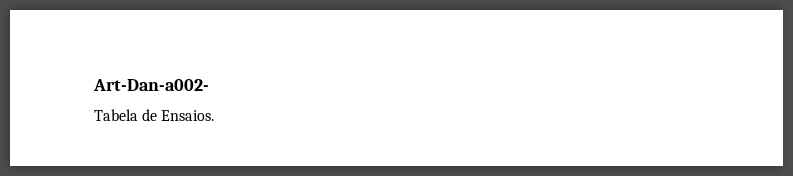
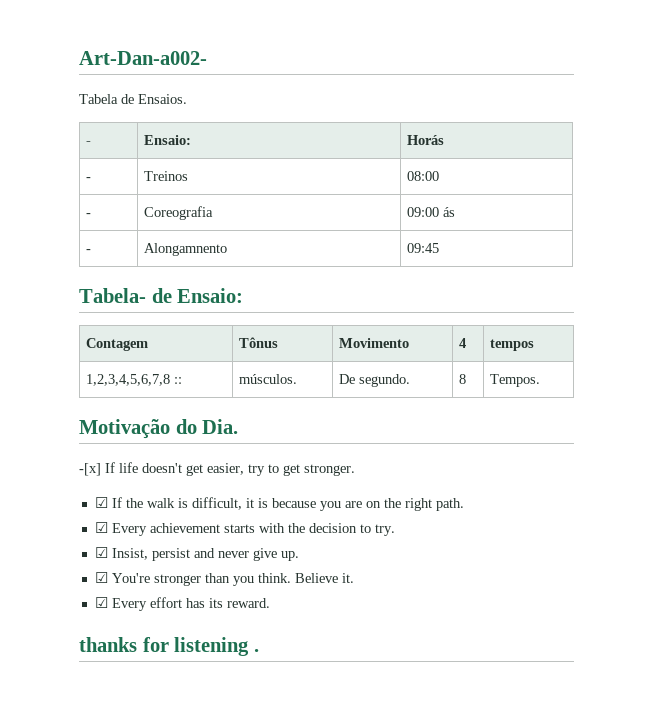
(215, 115) none -> [86,141,92,145] [144,135,192,145] [407,135,445,145] [86,177,92,181] [144,171,189,181] [407,171,440,181] [86,213,92,217] [144,206,214,220] [407,207,456,217] [86,249,92,253] [144,243,228,256] [407,243,440,253] [79,288,244,303] [86,338,149,351] [239,337,279,348] [339,338,410,348] [459,338,467,348] [490,339,535,351] [86,374,183,386] [239,374,298,384] [339,374,411,387] [459,374,467,384] [490,374,541,387] [79,419,239,439] [79,462,355,476] [94,497,464,511] [94,522,395,536] [94,547,299,561] [94,572,354,586] [94,597,270,611] [79,637,259,656] // - | Ensaio: | Horás // - | Treinos | 08:00 // - | Coreografia | 09:00 ás // - | Alongamnento | 09:45 // Tabela- de Ensaio: // Contagem | Tônus | Movimento | 4 | tempos // 1,2,3,4,5,6,7,8 :: | músculos. | De segundo. | 8 | Tempos. // Motivação do Dia. // -[x] If life doesn't get easier, try to get stronger. // ☑ If the walk is difficult, it is because you are on the right path. // ☑ Every achievement starts with the decision to try. // ☑ Insist, persist and never give up. // ☑ You're stronger than you think. Believe it. // ☑ Every effort has its reward. // thanks for listening .

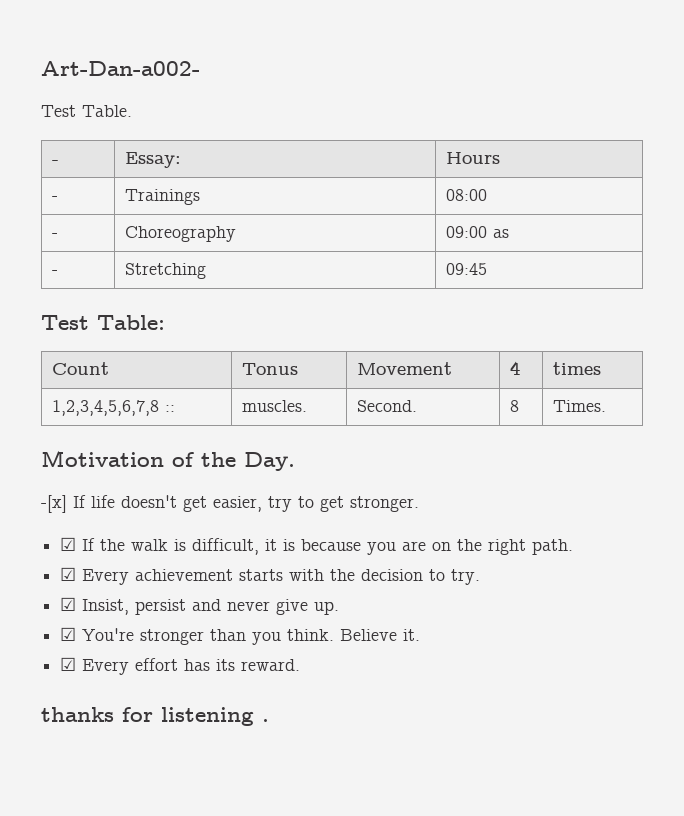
[79,94,187,104] [86,141,92,145] [144,135,192,145] [407,135,445,145] [86,177,92,181] [144,171,189,181] Tabela de Ensaios. // - | Ensaio: | Horás // - | Treinos -> [41,105,132,117] [52,160,60,164] [125,152,182,168] [446,152,501,164] [52,196,59,201] [125,189,201,205] Test Table. // - | Essay: | Hours // - | Trainings
[144,206,214,220] Coreografia -> [125,226,237,242] Choreography
[443,207,456,217] [86,249,92,253] [144,243,228,256] ás // - | Alongamnento -> [493,229,510,238] [52,270,59,275] [125,263,207,279] as // - | Stretching
[79,288,244,303] [86,338,149,351] [239,337,279,348] [339,338,410,348] Tabela- de Ensaio: // Contagem | Tônus | Movimento -> [41,315,165,330] [52,362,110,375] [242,363,299,375] [357,362,453,375] Test Table: // Count | Tonus | Movement
[490,339,535,351] tempos -> [553,362,602,375] times
[239,374,298,384] [339,374,411,387] [459,374,467,384] [490,374,541,387] [79,419,239,439] músculos. | De segundo. | 8 | Tempos. // Motivação do Dia. -> [242,400,308,412] [357,400,418,412] [510,400,520,412] [553,400,607,412] [41,450,295,471] muscles. | Second. | 8 | Times. // Motivation of the Day.

